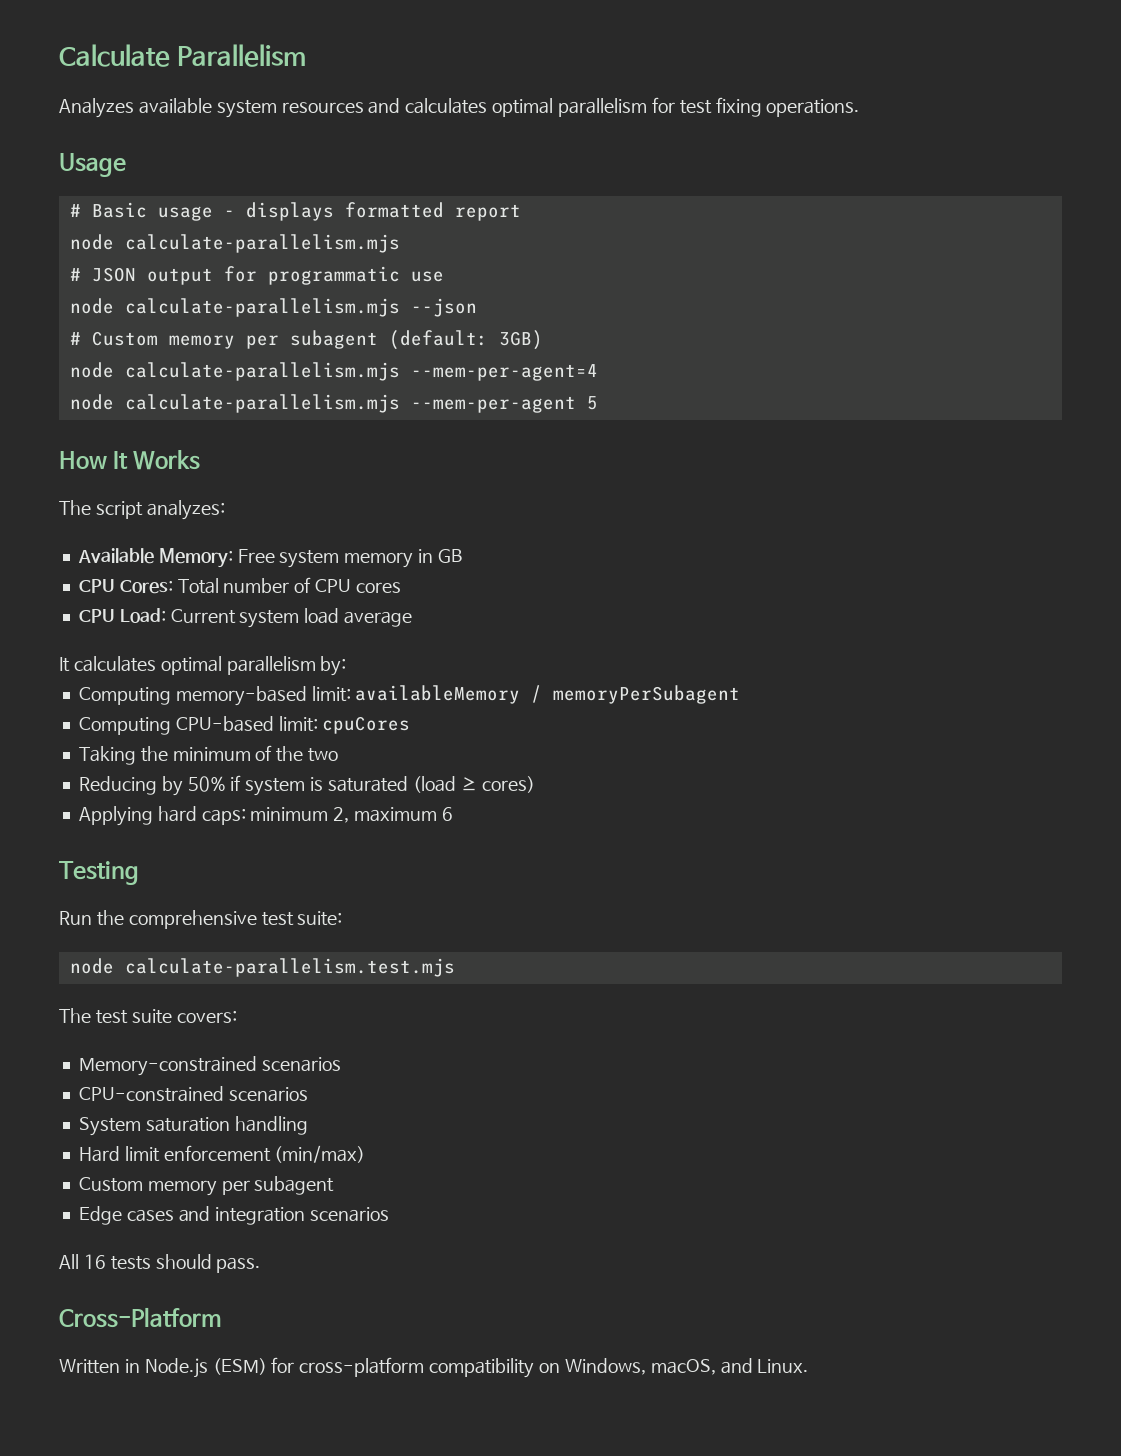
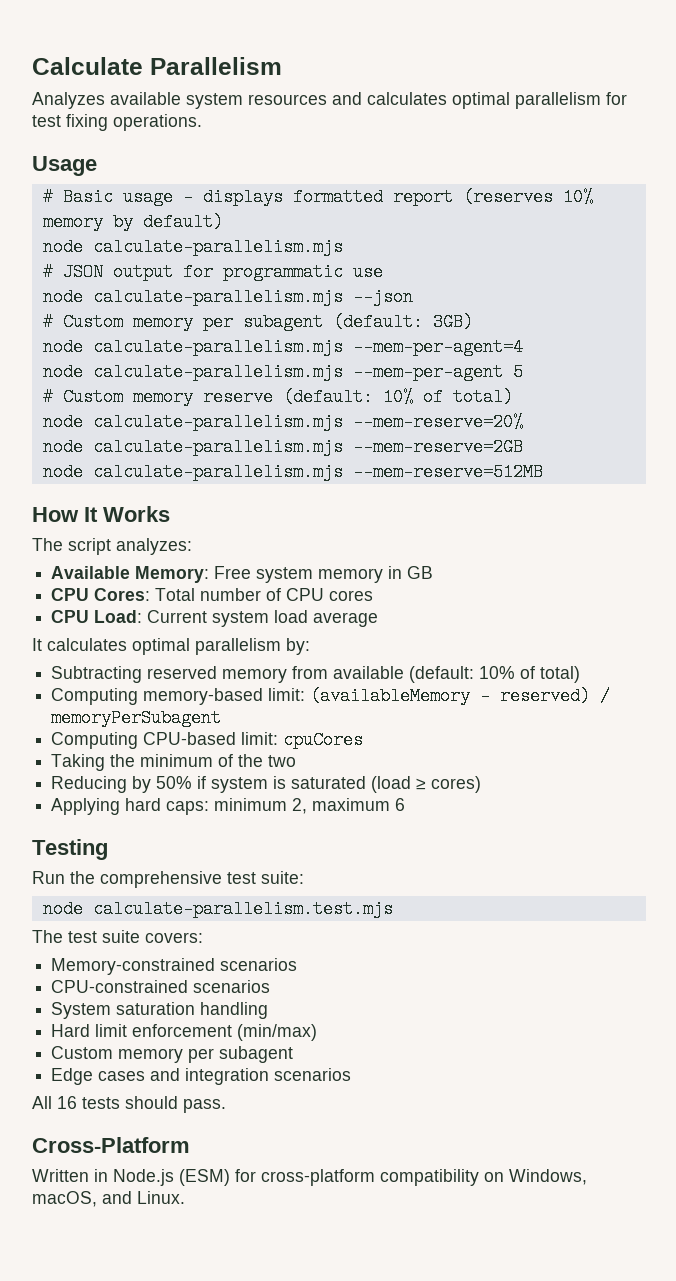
(521, 212) none -> [462,188,593,206] [42,213,223,231] (reserves 10% memory by default)
(598, 403) none -> [42,388,513,406] [42,413,523,431] [42,438,523,456] [42,463,543,481] // # Custom memory reserve (default: 10% of total) // node calculate-parallelism.mjs --mem-reserve=20% // node calculate-parallelism.mjs --mem-reserve=2GB // node calculate-parallelism.mjs --mem-reserve=512MB
(347, 666) none -> [51,666,581,683] // Subtracting reserved memory from available (default: 10% of total)
[355,685,521,704] availableMemory -> [310,687,591,705] (availableMemory - reserved)

